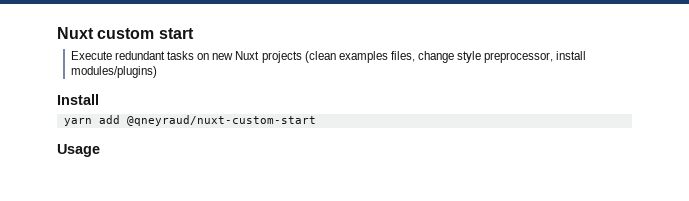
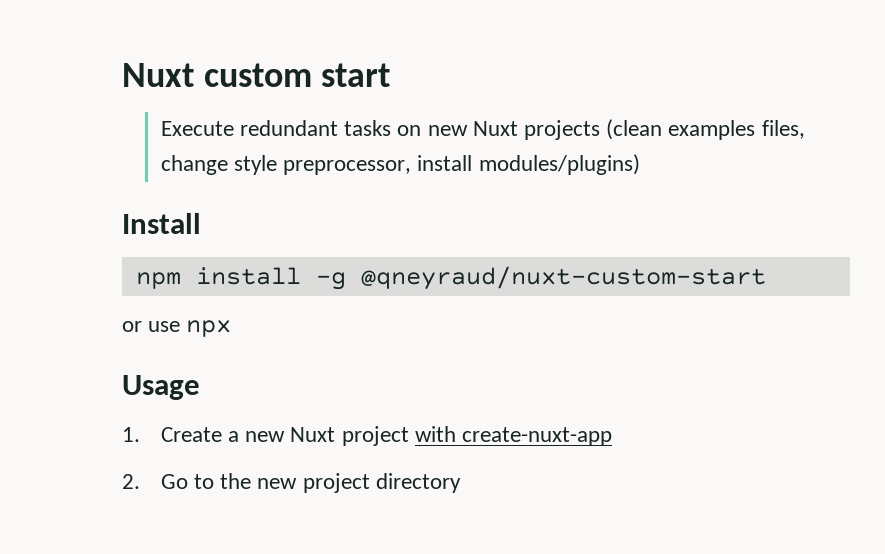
[63,115,316,126] [57,144,100,157] yarn add @qneyraud/nuxt-custom-start // Usage -> [135,266,766,290] [122,320,232,337] [122,375,200,400] [122,426,612,446] [122,473,461,493] npm install -g @qneyraud/nuxt-custom-start // or use npx // Usage // 1. Create a new Nuxt project with create-nuxt-app // 2. Go to the new project directory

